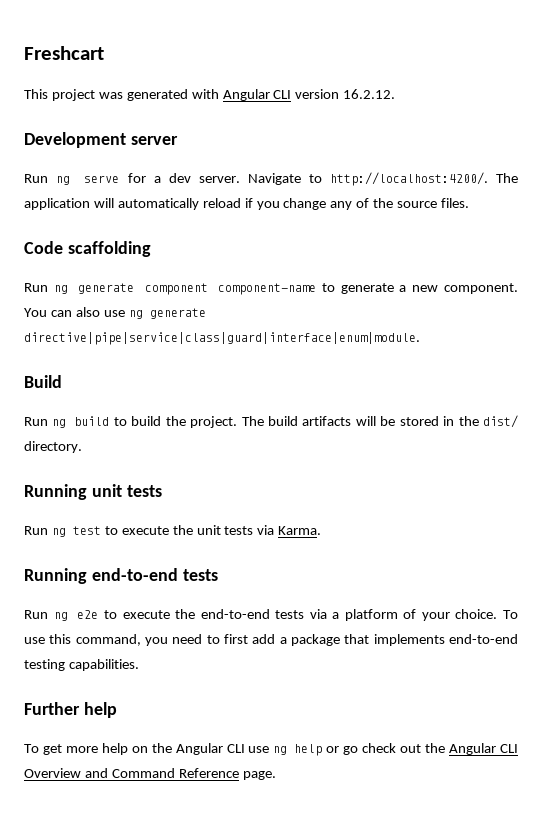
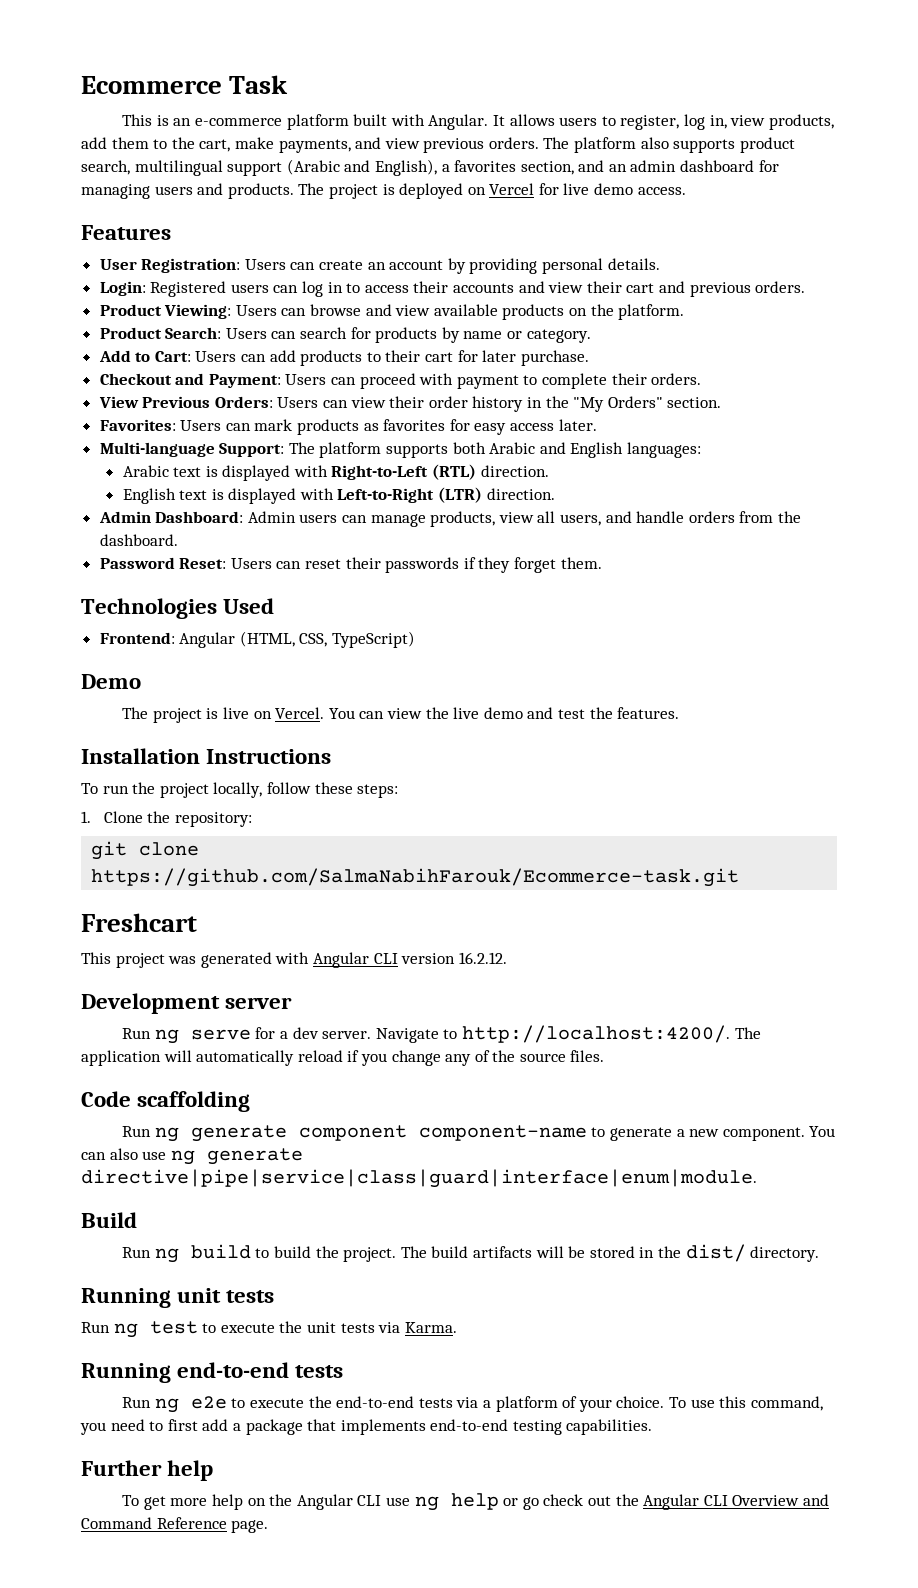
(24, 53) none -> [81,75,289,94] [122,114,834,130] [81,137,795,153] [81,159,779,176] [81,183,686,199] [81,225,171,240] [99,258,660,274] [99,281,806,297] [99,304,685,320] [99,327,591,343] [98,350,589,366] [99,373,702,389] [98,396,722,412] [99,419,597,435] [99,442,702,458] [122,464,549,481] [122,487,555,504] [98,511,801,527] [99,534,178,546] [99,557,602,573] [81,598,275,619] [99,631,416,648] [81,674,141,689] [122,707,680,723] [81,748,332,764] [81,782,399,798] [81,811,252,827] [91,841,200,860] [91,868,740,887] Ecommerce Task // This is an e-commerce platform built with Angular. It allows users to register, log in, view products, add them to the cart, make payments, and view previous orders. The platform also supports product search, multilingual support (Arabic and English), a favorites section, and an admin dashboard for managing users and products. The project is deployed on Vercel for live demo access. // Features // User Registration: Users can create an account by providing personal details. // Login: Registered users can log in to access their accounts and view their cart and previous orders. // Product Viewing: Users can browse and view available products on the platform. // Product Search: Users can search for products by name or category. // Add to Cart: Users can add products to their cart for later purchase. // Checkout and Payment: Users can proceed with payment to complete their orders. // View Previous Orders: Users can view their order history in the "My Orders" section. // Favorites: Users can mark products as favorites for easy access later. // Multi-language Support: The platform supports both Arabic and English languages: // Arabic text is displayed with Right-to-Left (RTL) direction. // English text is displayed with Left-to-Right (LTR) direction. // Admin Dashboard: Admin users can manage products, view all users, and handle orders from the dashboard. // Password Reset: Users can reset their passwords if they forget them. // Technologies Used // Frontend: Angular (HTML, CSS, TypeScript) // Demo // The project is live on Vercel. You can view the live demo and test the features. // Installation Instructions // To run the project locally, follow these steps: // 1. Clone the repository: // git clone https://github.com/SalmaNabihFarouk/Ecommerce-task.git //

